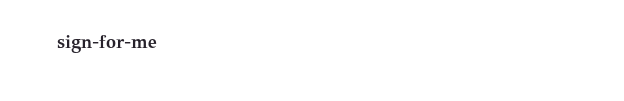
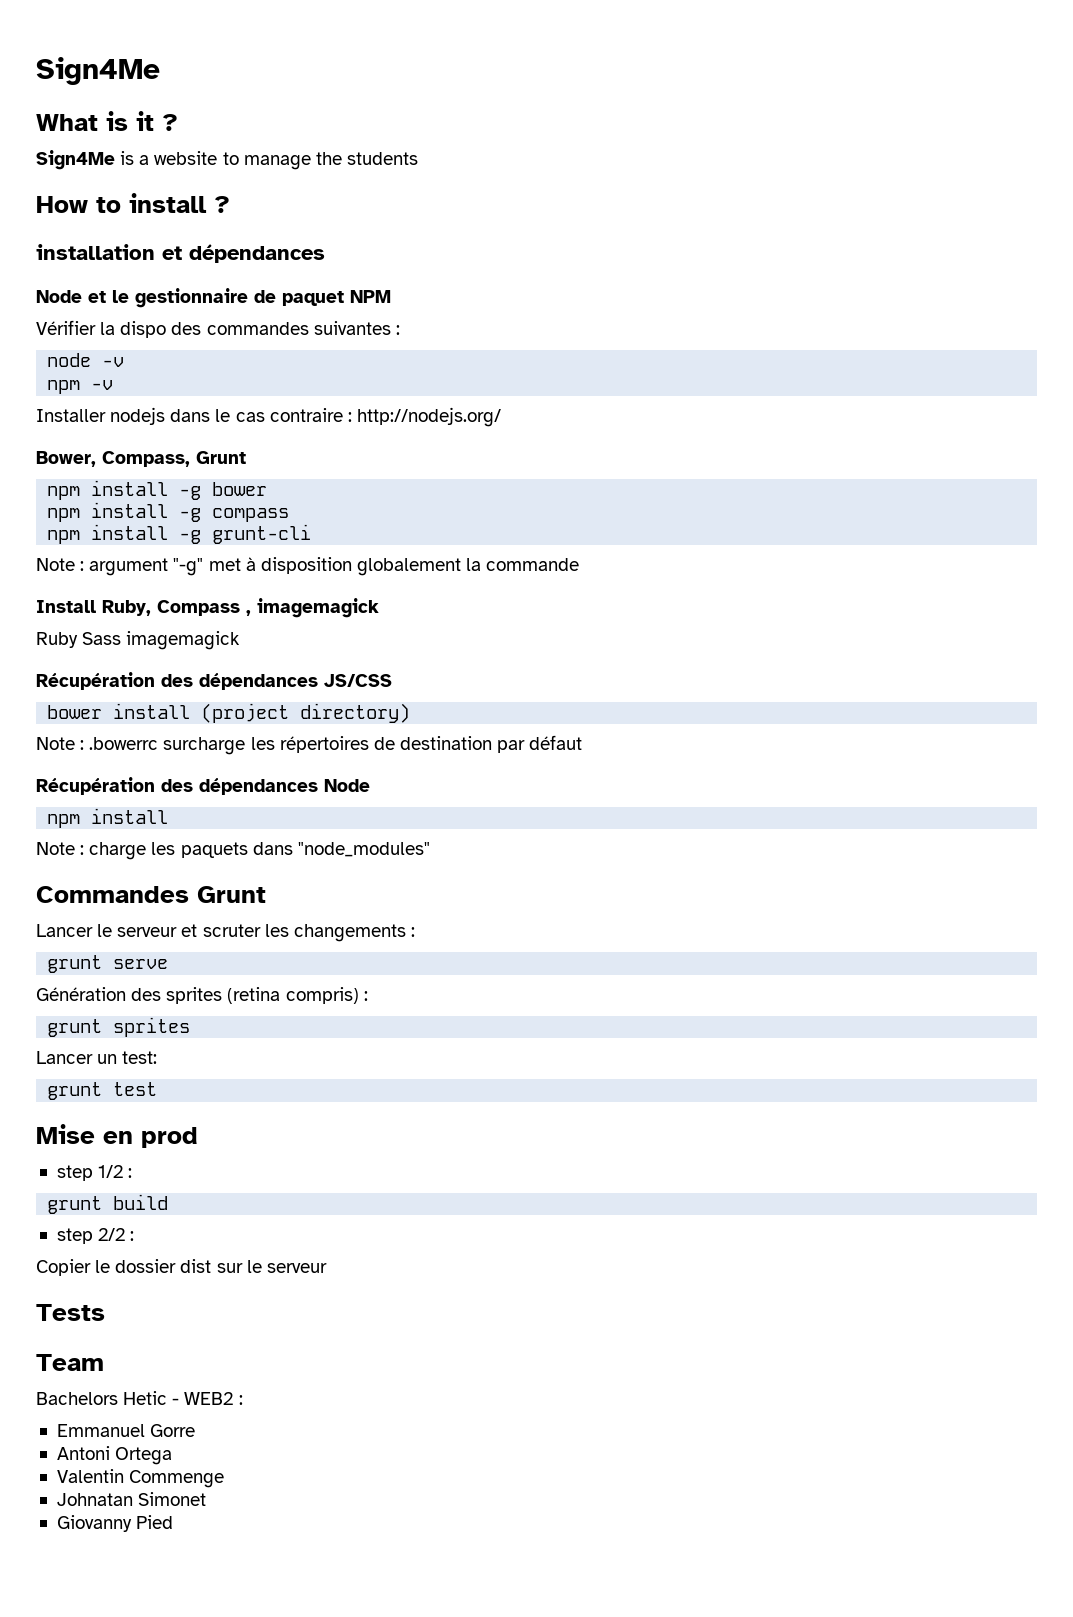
[57,35,157,53] sign-for-me -> [36,57,160,85] [36,111,178,131] [36,150,418,170] [36,193,230,213] [36,244,325,263] [36,288,391,308] [36,320,400,338] [47,353,125,367] [47,380,114,394] [36,407,501,427] [36,451,246,467] [47,480,268,500] [47,502,290,522] [47,524,312,544] [36,557,580,576] [36,598,379,618] [36,631,241,650] [36,672,392,690] [47,703,411,723] [36,735,583,755] [36,777,370,795] [47,808,169,828] [36,842,430,860] [36,886,266,903] [36,924,415,942] [47,955,169,973] [36,987,368,1004] [47,1017,191,1037] [36,1051,158,1064] [47,1082,158,1100] [36,1124,198,1148] [56,1165,133,1181] [47,1194,169,1214] [56,1228,135,1244] [36,1259,327,1276] [36,1304,105,1321] [36,1354,104,1371] [36,1391,243,1405] [56,1424,196,1437] [56,1446,173,1465] [56,1469,225,1488] [56,1492,207,1506] [56,1515,174,1532] Sign4Me // What is it ? // Sign4Me is a website to manage the students // How to install ? // installation et dépendances // Node et le gestionnaire de paquet NPM // Vérifier la dispo des commandes suivantes : // node -v // npm -v // Installer nodejs dans le cas contraire : http://nodejs.org/ // Bower, Compass, Grunt // npm install -g bower // npm install -g compass // npm install -g grunt-cli // Note : argument "-g" met à disposition globalement la commande // Install Ruby, Compass , imagemagick // Ruby Sass imagemagick // Récupération des dépendances JS/CSS // bower install (project directory) // Note : .bowerrc surcharge les répertoires de destination par défaut // Récupération des dépendances Node // npm install // Note : charge les paquets dans "node_modules" // Commandes Grunt // Lancer le serveur et scruter les changements : // grunt serve // Génération des sprites (retina compris) : // grunt sprites // Lancer un test: // grunt test // Mise en prod // step 1/2 : // grunt build // step 2/2 : // Copier le dossier dist sur le serveur // Tests // Team // Bachelors Hetic - WEB2 : // Emmanuel Gorre // Antoni Ortega // Valentin Commenge // Johnatan Simonet // Giovanny Pied

